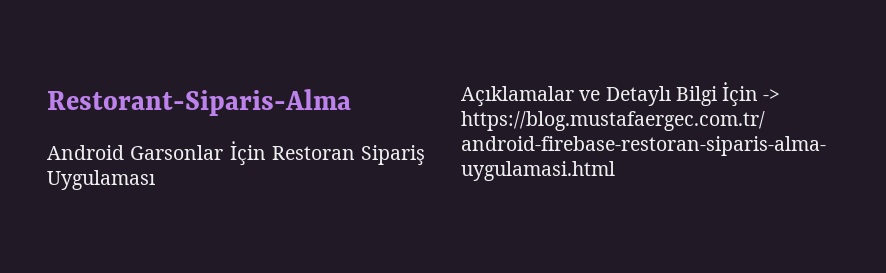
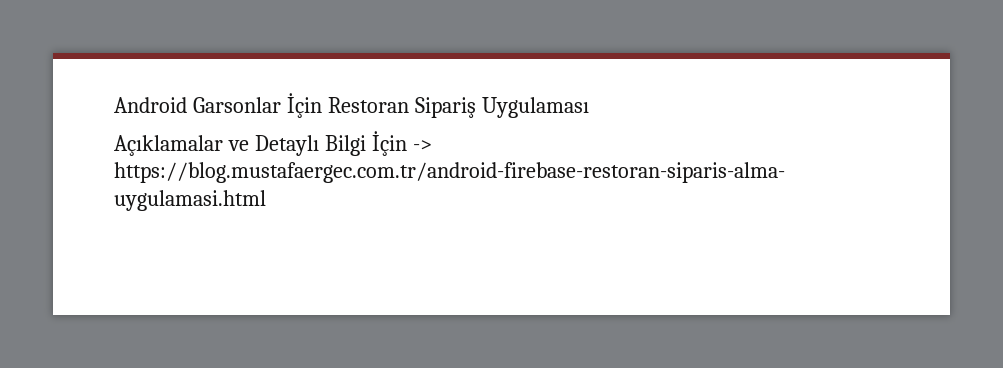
[47,89,351,116] Restorant-Siparis-Alma // -> (114, 105) none

